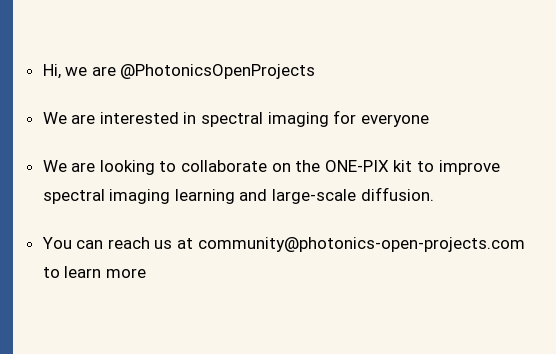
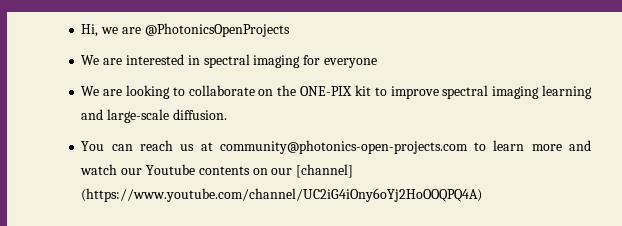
(146, 273) none -> [569,140,591,151] [80,164,354,178] [81,188,483,202] and watch our Youtube contents on our [channel] (https://www.youtube.com/channel/UC2iG4iOny6oYj2HoOOQPQ4A)

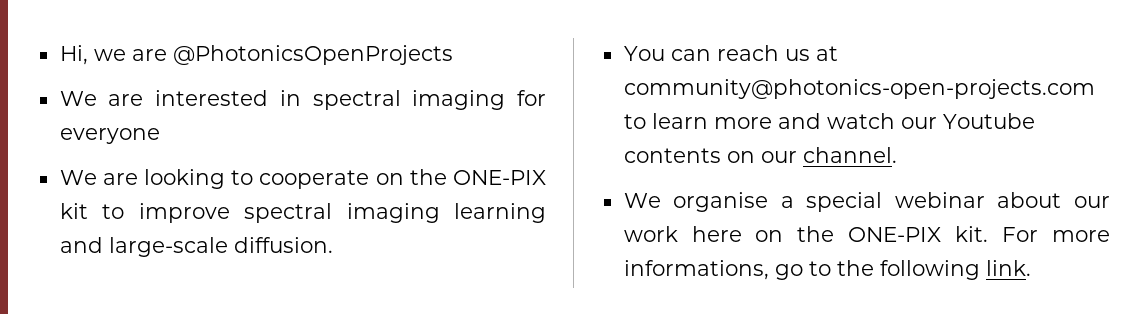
[188,85,255,96] collaborate -> [259,170,370,189] cooperate
[296,164,354,178] [81,188,483,202] [channel] (https://www.youtube.com/channel/UC2iG4iOny6oYj2HoOOQPQ4A) -> [802,147,897,163] [623,192,1110,212] [623,226,1110,242] [623,260,1031,280] channel. // We organise a special webinar about our work here on the ONE-PIX kit. For more informations, go to the following link.

